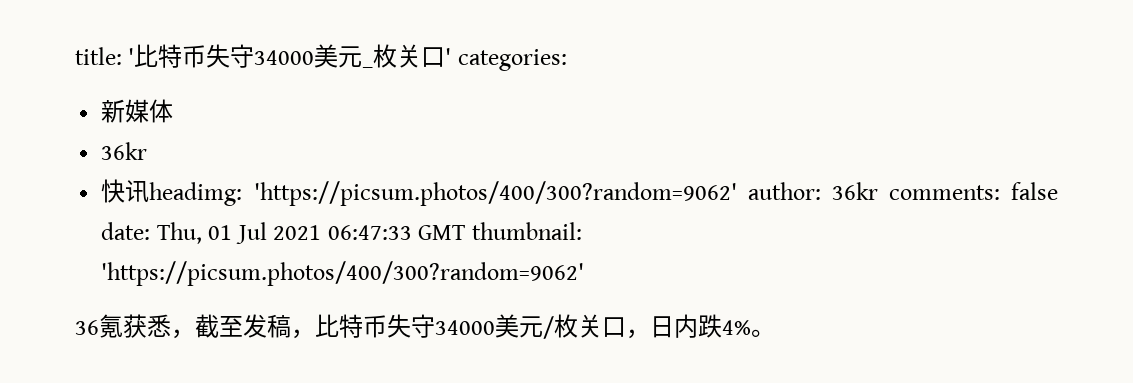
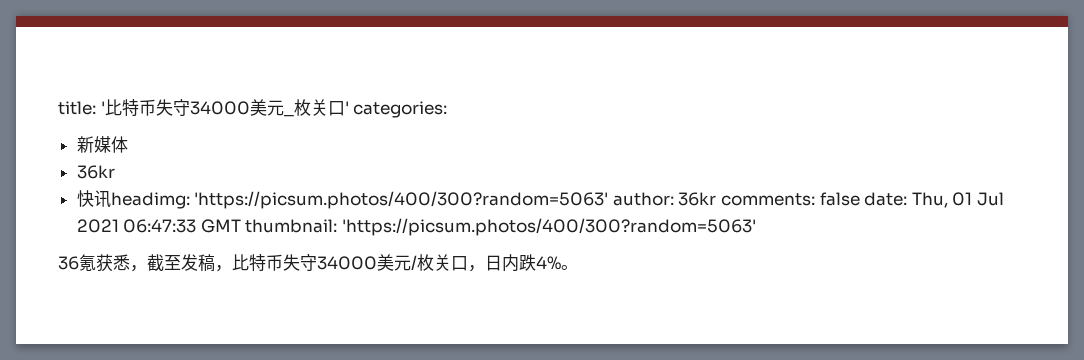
[253,181,737,206] 'https://picsum.photos/400/300?random=9062' -> [194,191,609,209] 'https://picsum.photos/400/300?random=5063'
[101,261,585,286] 'https://picsum.photos/400/300?random=9062' -> [342,218,757,236] 'https://picsum.photos/400/300?random=5063'

